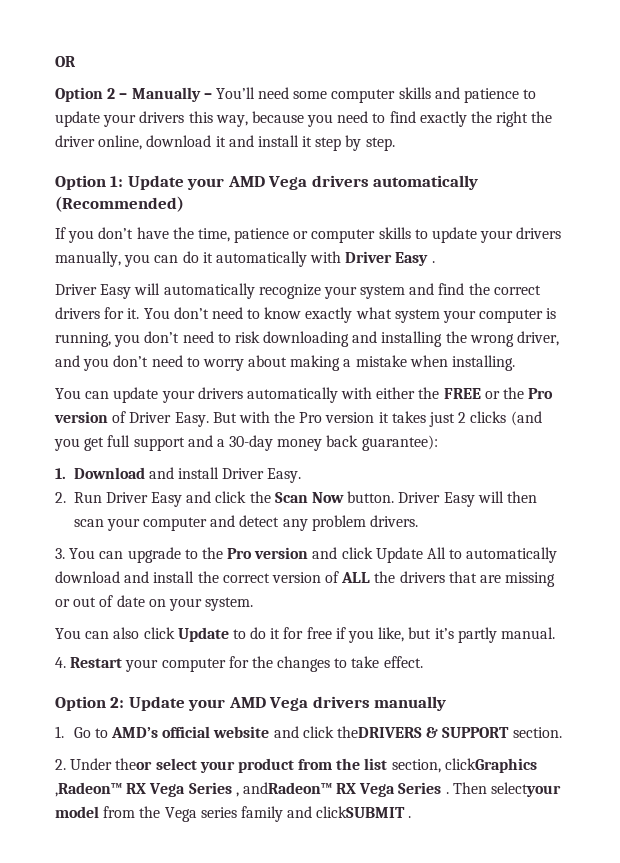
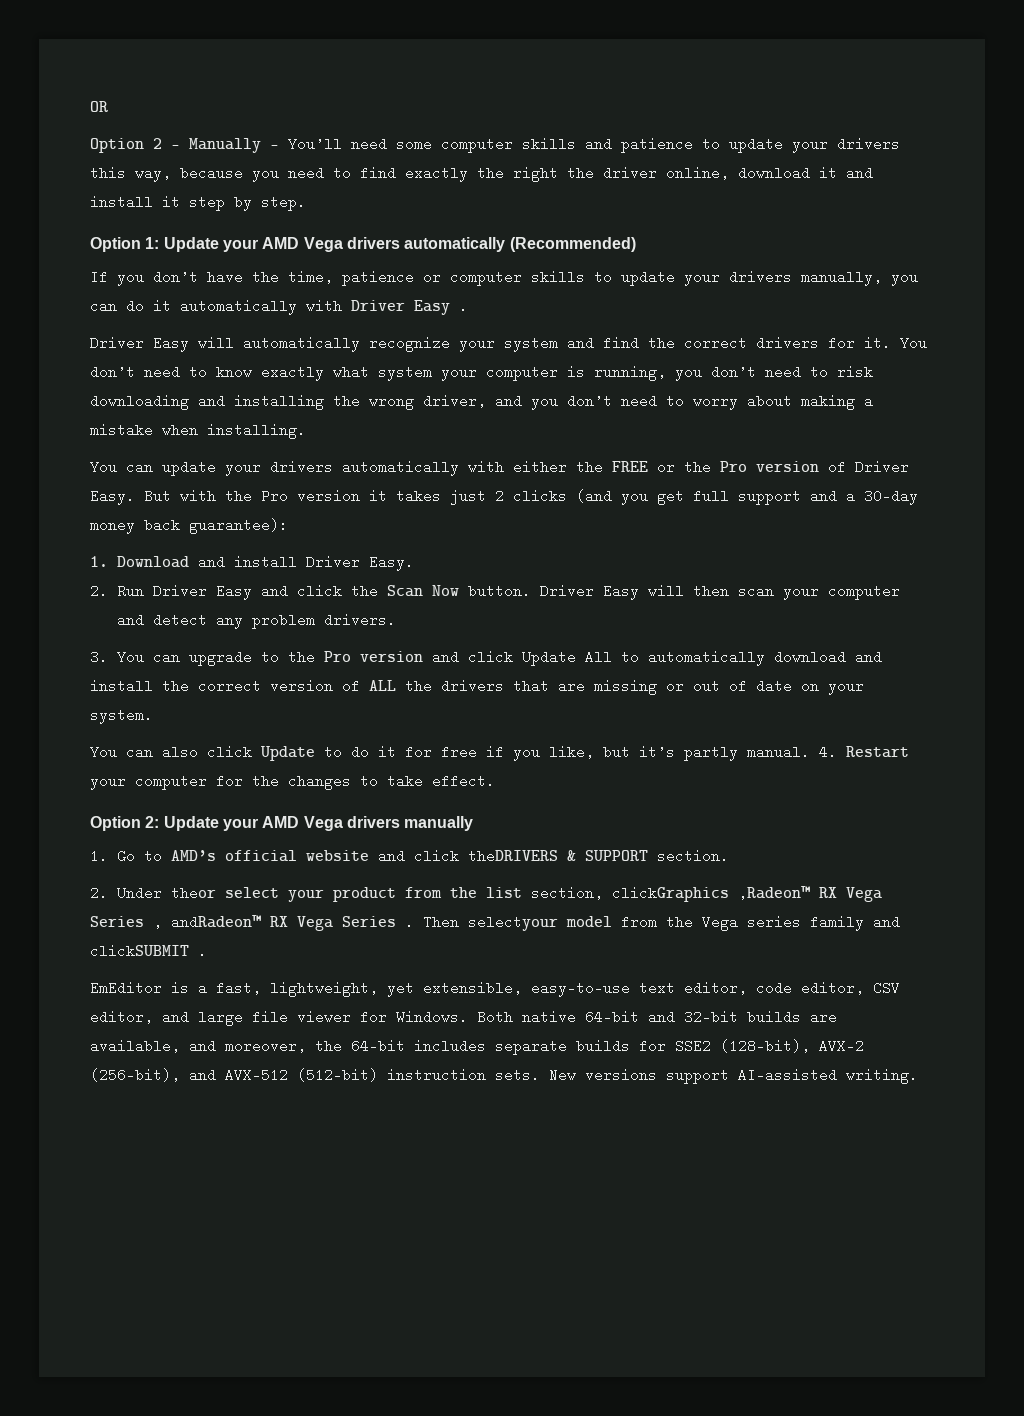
(555, 633) // -> (810, 752) none
(412, 817) none -> [90,981,900,997] [90,1010,837,1026] [90,1039,864,1055] [90,1068,918,1084] // EmEditor is a fast, lightweight, yet extensible, easy-to-use text editor, code editor, CSV editor, and large file viewer for Windows. Both native 64-bit and 32-bit builds are available, and moreover, the 64-bit includes separate builds for SSE2 (128-bit), AVX-2 (256-bit), and AVX-512 (512-bit) instruction sets. New versions support AI-assisted writing.

